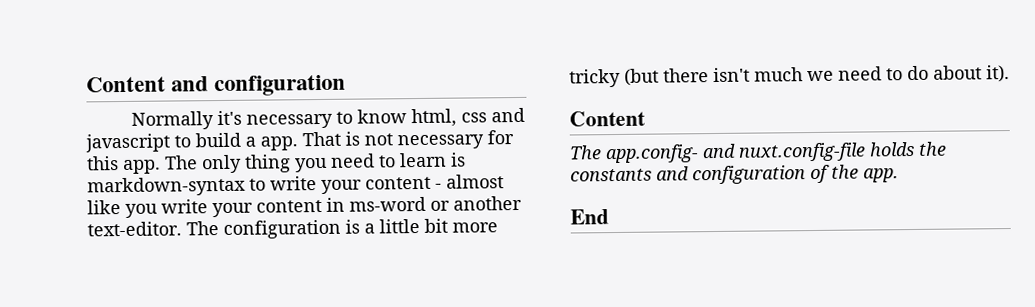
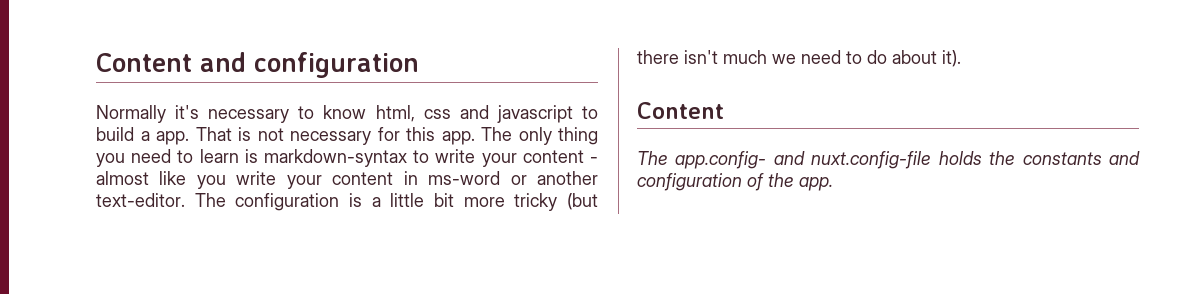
[570,209,609,225] // End -> (833, 184) none

